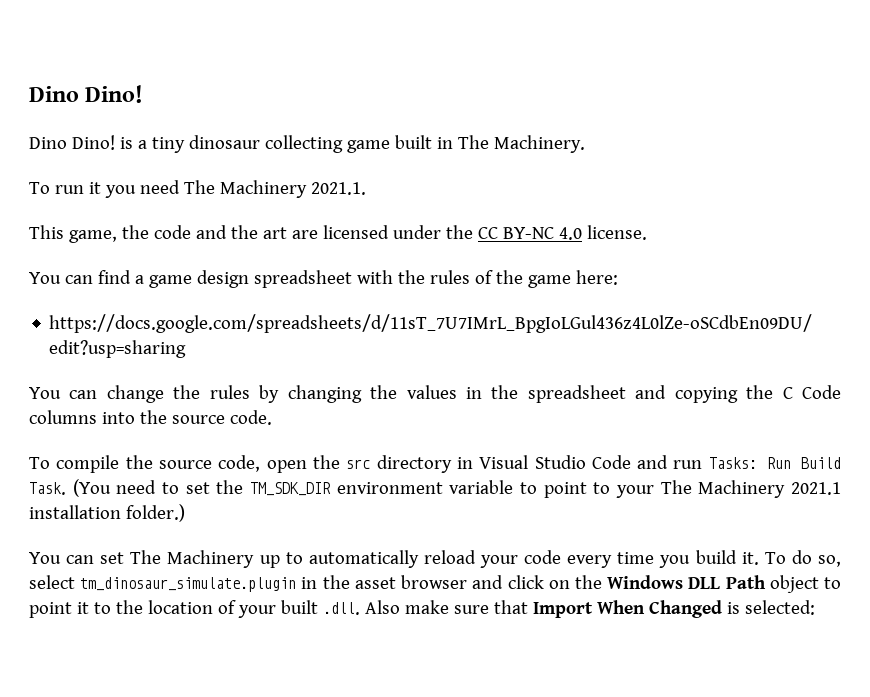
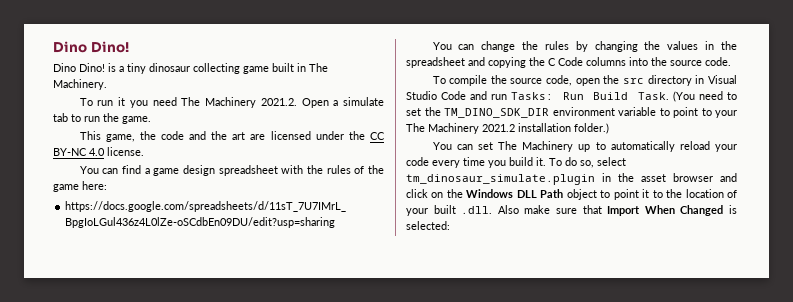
[310,182,366,195] 2021.1. -> [260,97,385,108] [53,113,151,124] 2021.2. Open a simulate tab to run the game.
[249,482,331,496] TM_SDK_DIR -> [444,108,549,118] TM_DINO_SDK_DIR
[790,482,841,495] 2021.1 -> [482,124,515,132] 2021.2

